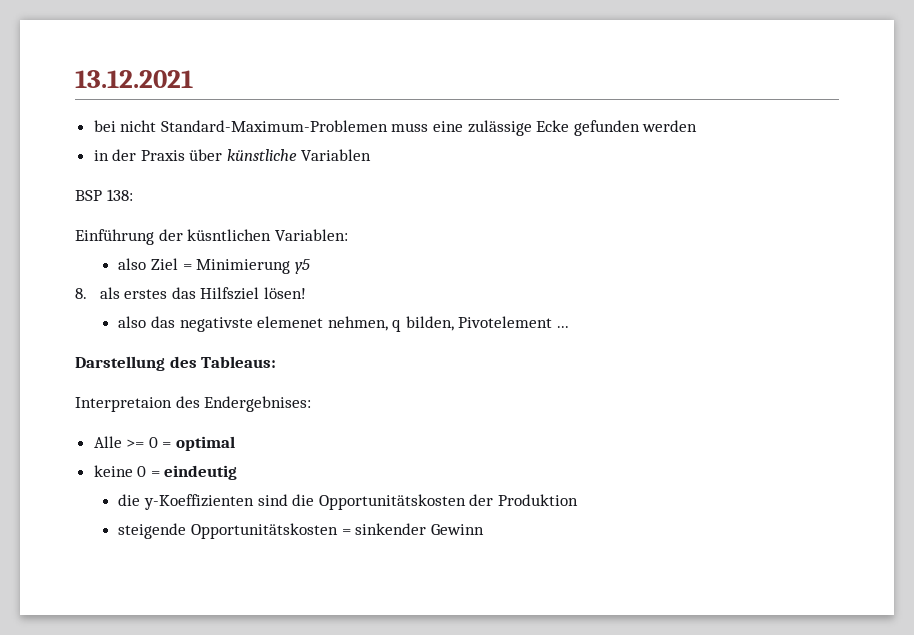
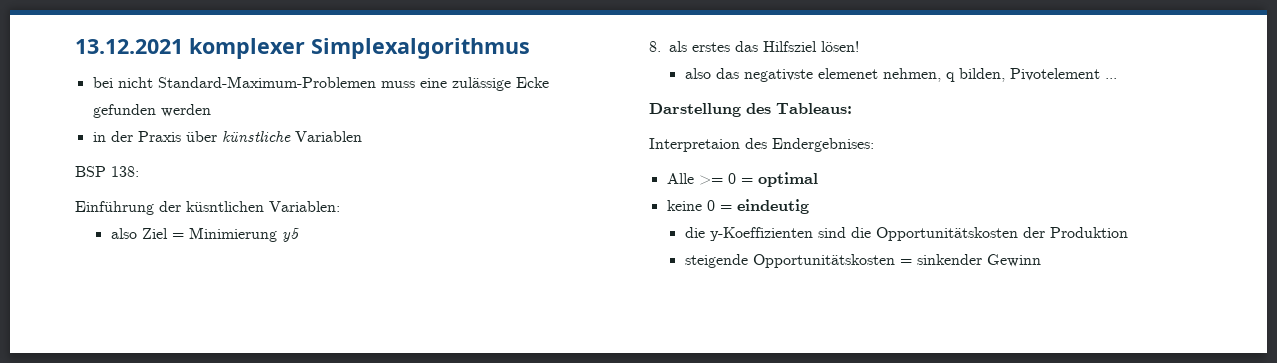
(193, 79) none -> [189,38,530,59] komplexer Simplexalgorithmus

